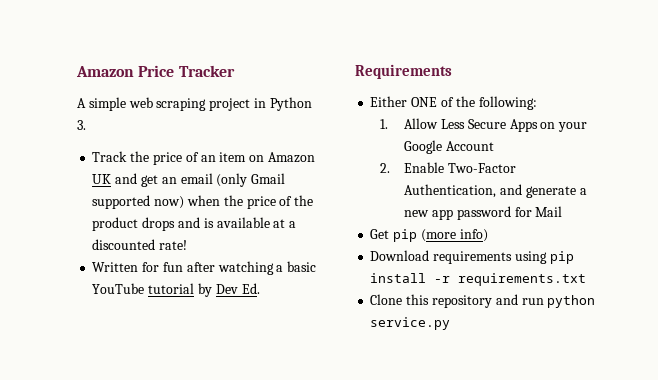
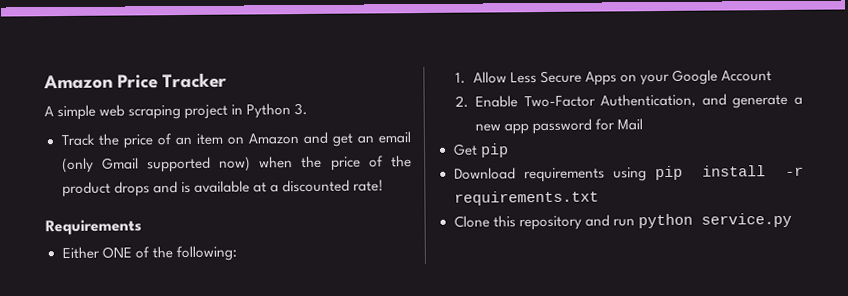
[92,174,112,184] UK -> (299, 139) none
[92,261,317,275] [92,283,260,297] // Written for fun after watching a basic YouTube tutorial by Dev Ed. -> (384, 185) none
[420,229,488,242] (more info) -> (509, 150) none

